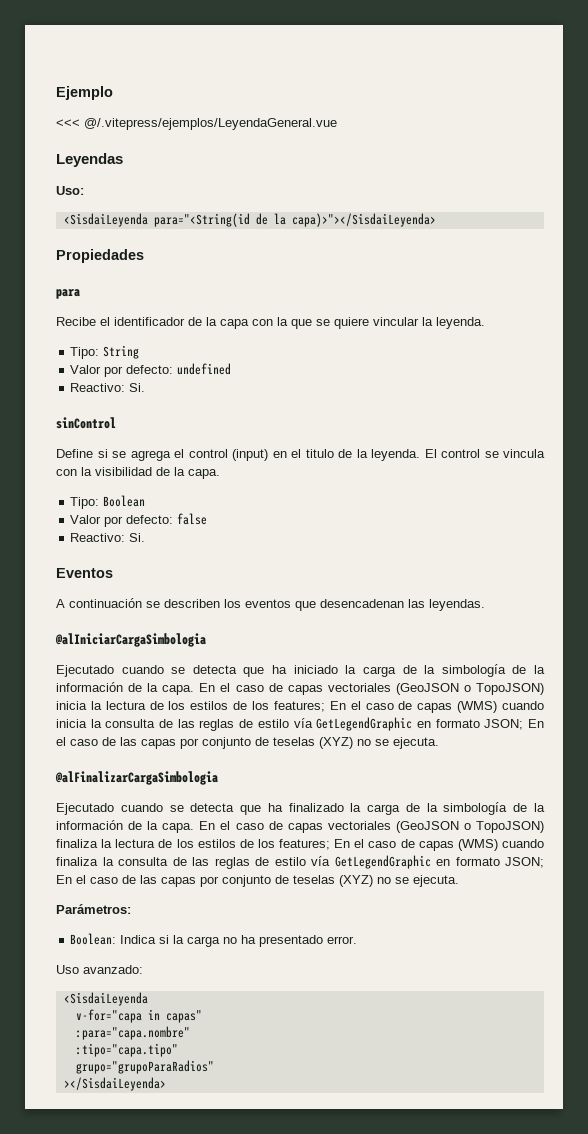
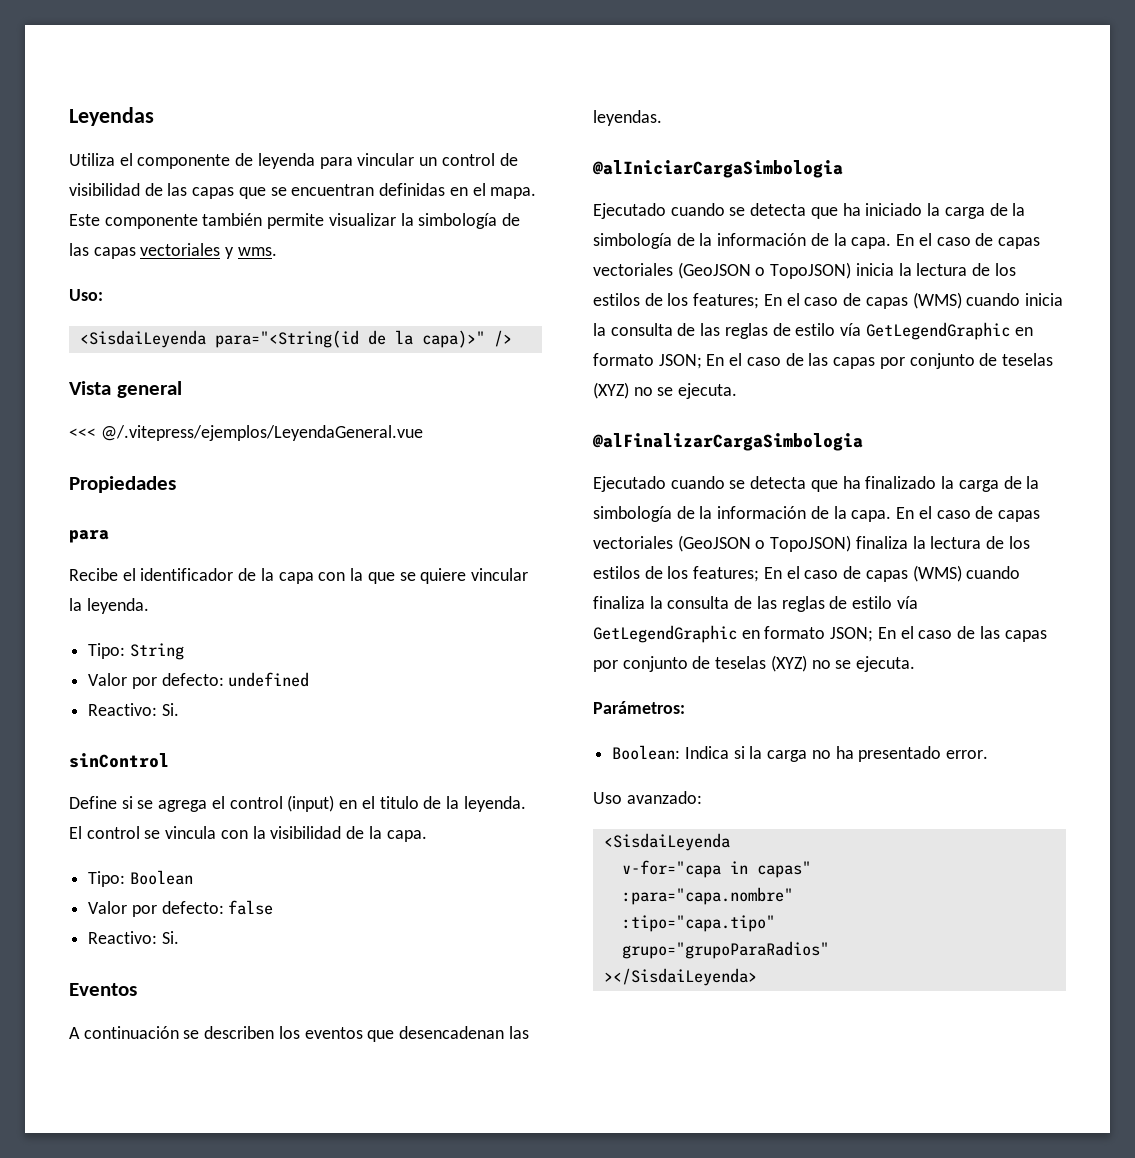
[56,86,113,100] [56,118,337,130] [56,153,123,167] Ejemplo // <<< @/.vitepress/ejemplos/LeyendaGeneral.vue // Leyendas -> [69,107,154,126] [69,153,518,169] [69,183,537,199] [69,213,521,229] [69,243,277,259] Leyendas // Utiliza el componente de leyenda para vincular un control de visibilidad de las capas que se encuentran definidas en el mapa. Este componente también permite visualizar la simbología de las capas vectoriales y wms.
[291,213,436,227] capa)>"></SisdaiLeyenda> -> [421,330,512,348] [69,381,182,398] [69,425,423,441] capa)>" /> // Vista general // <<< @/.vitepress/ejemplos/LeyendaGeneral.vue

